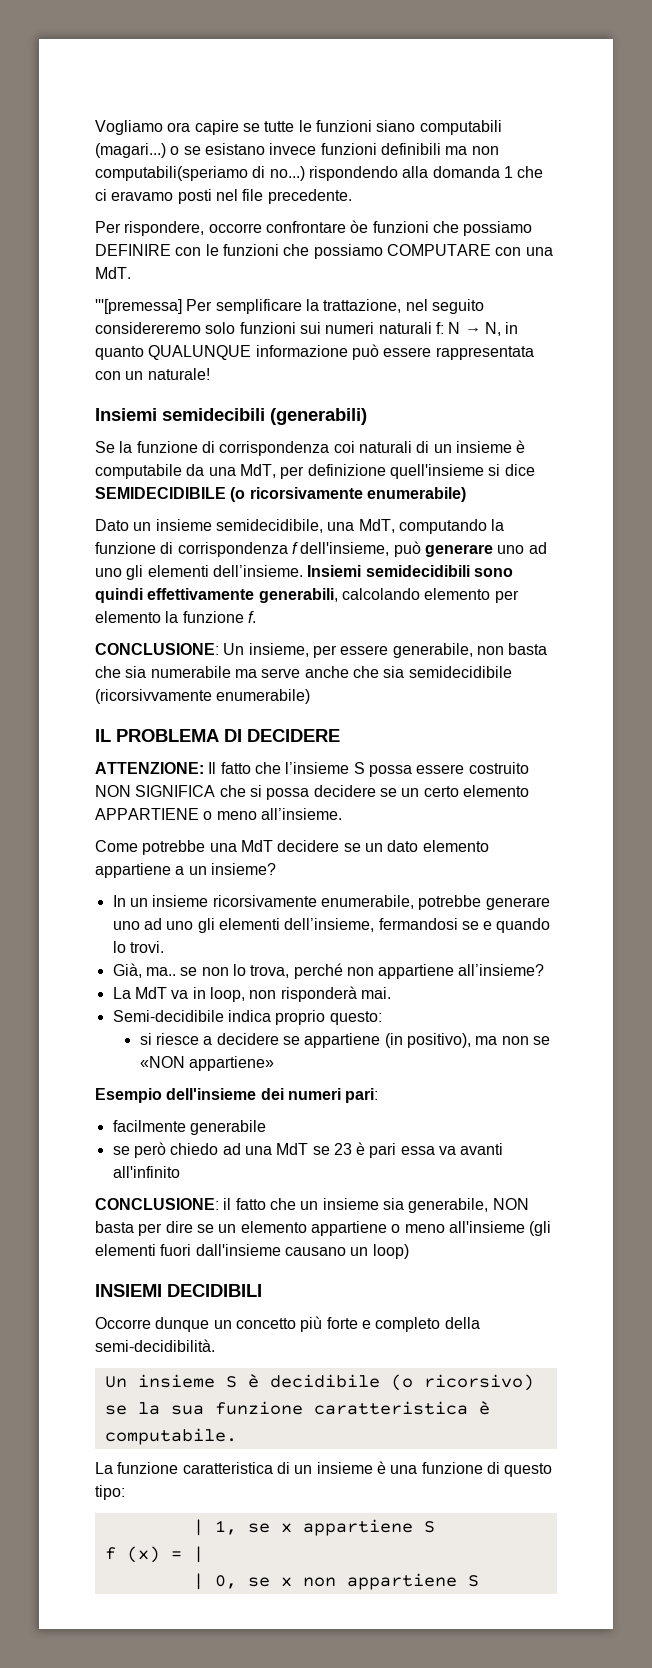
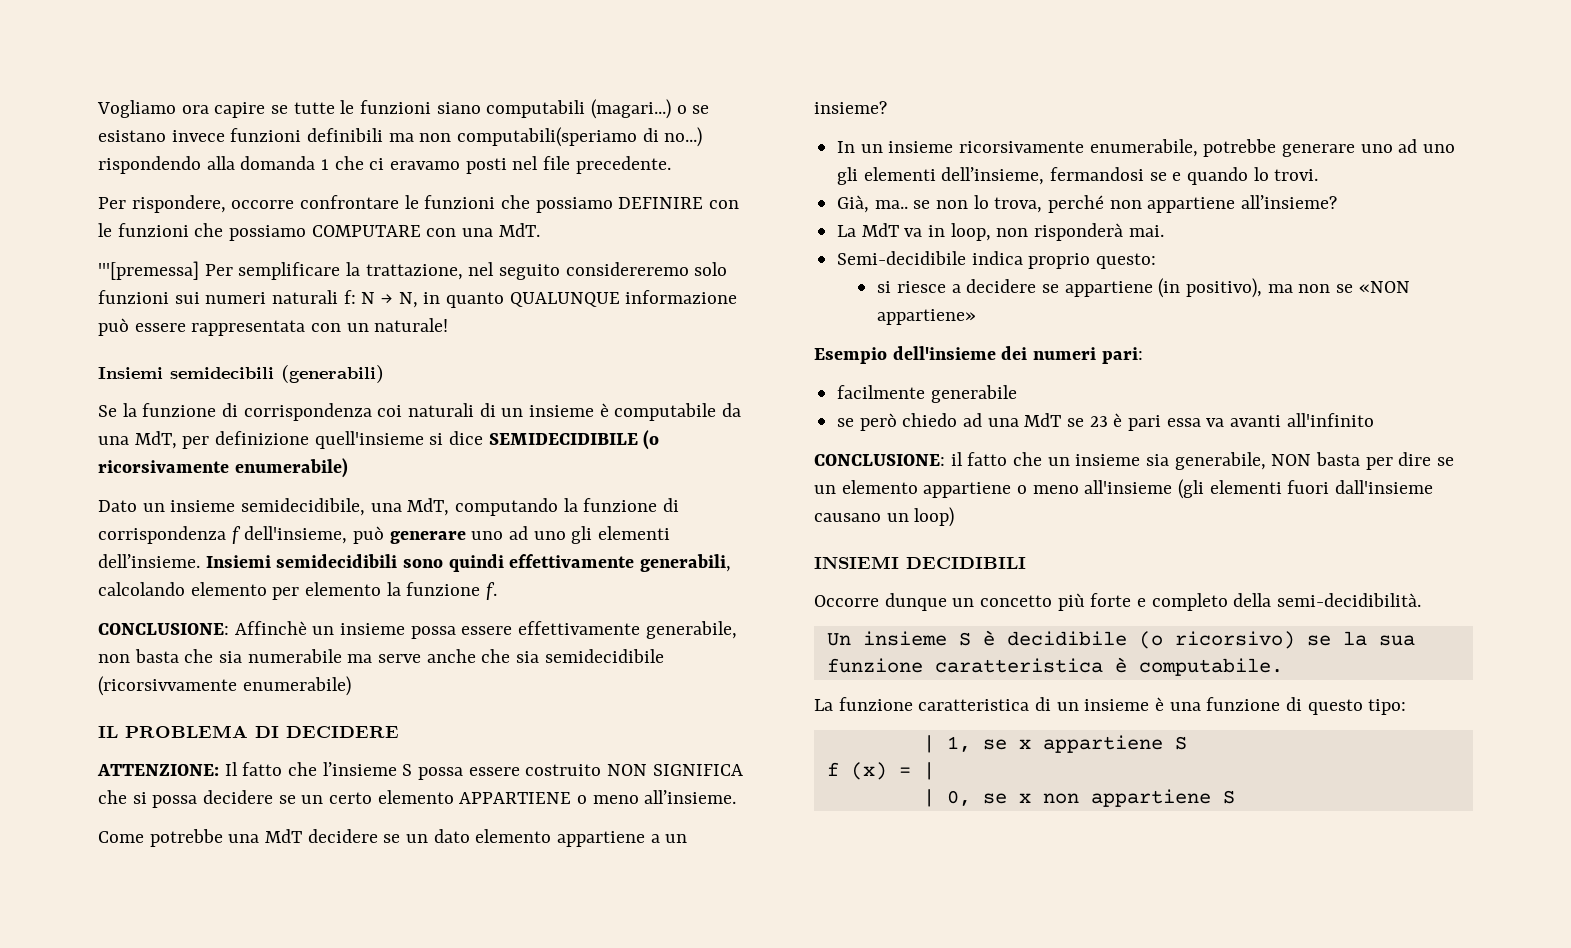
[350,220,369,233] òe -> [404,195,419,209] le
[223,643,389,658] Un insieme, per essere -> [234,621,641,639] Affinchè un insieme possa essere effettivamente

